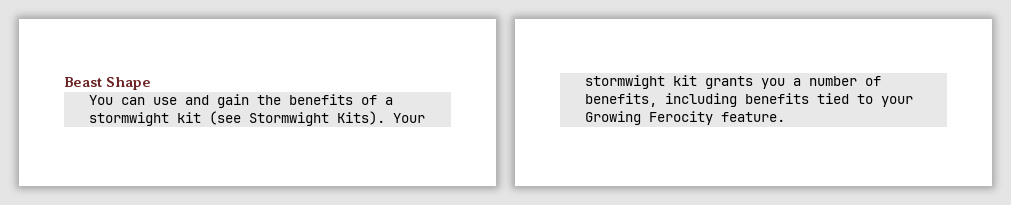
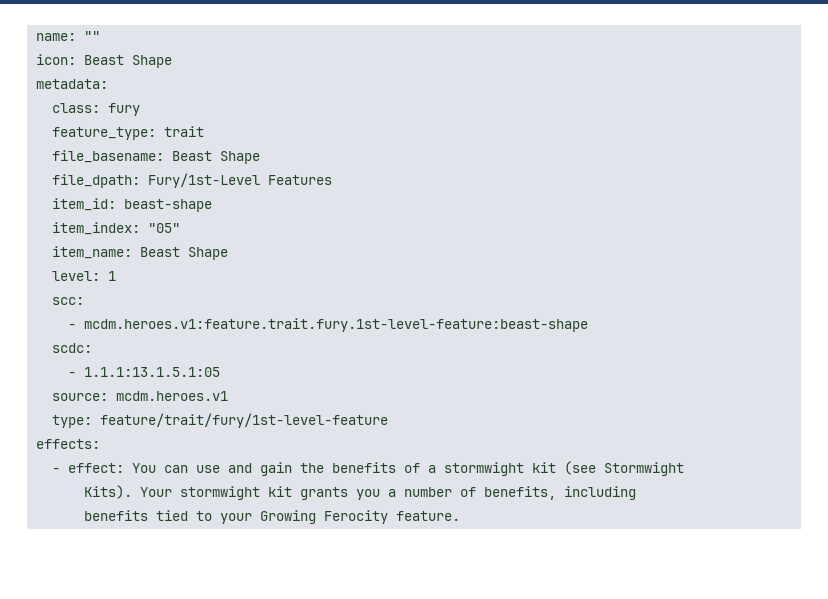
[64,77,152,90] Beast Shape // -> [36,31,100,41] [36,54,172,68] [36,79,108,89] [52,103,140,116] [52,126,204,140] [52,150,260,164] [52,173,332,188] [52,198,212,212] [52,222,180,235] [52,246,228,260] [52,271,116,281] [52,297,84,305] [68,318,588,332] [52,343,92,353] [68,367,220,377] [52,391,228,401] [52,413,388,428] [36,439,100,449] [52,463,124,473] name: "" // icon: Beast Shape // metadata: // class: fury // feature_type: trait // file_basename: Beast Shape // file_dpath: Fury/1st-Level Features // item_id: beast-shape // item_index: "05" // item_name: Beast Shape // level: 1 // scc: // - mcdm.heroes.v1:feature.trait.fury.1st-level-feature:beast-shape // scdc: // - 1.1.1:13.1.5.1:05 // source: mcdm.heroes.v1 // type: feature/trait/fury/1st-level-feature // effects: // - effect:
(329, 119) none -> (684, 469) //
(737, 100) none -> (636, 493) //

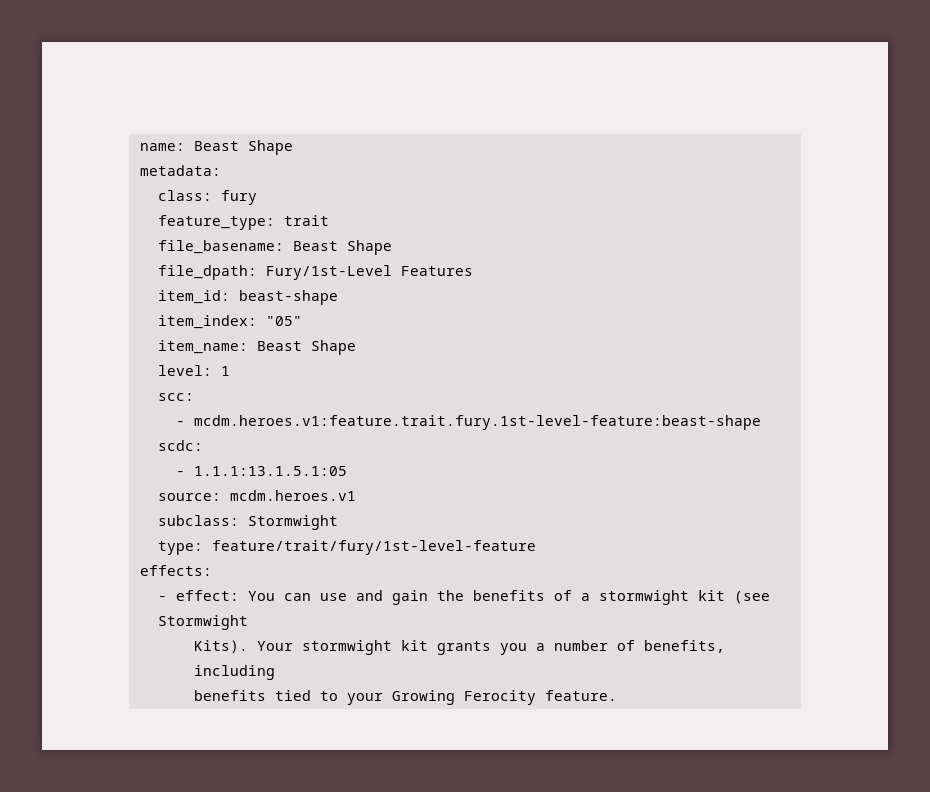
[84,31,100,41] [36,54,76,65] "" // icon: -> (186, 147) none
(228, 396) none -> [158,515,339,530] // subclass: Stormwight

